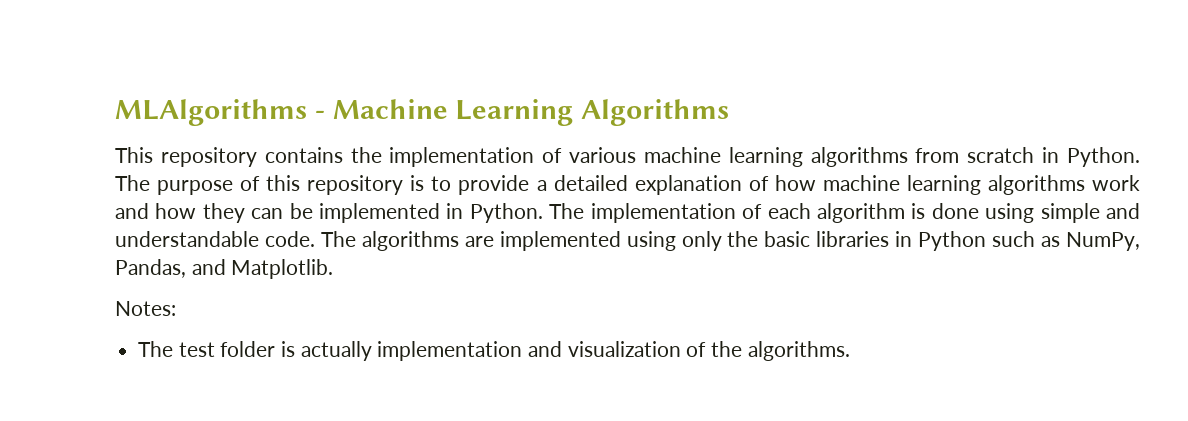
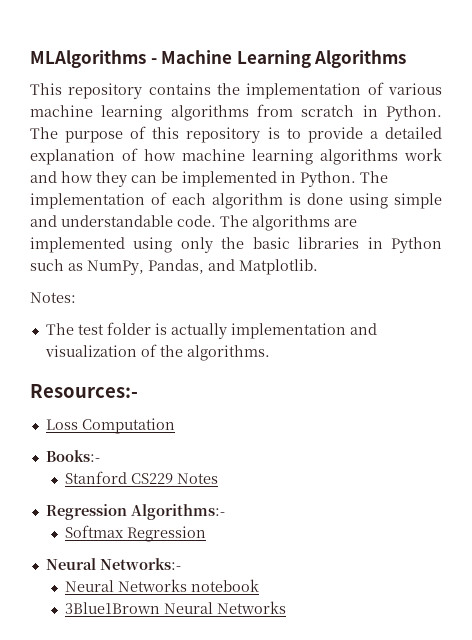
(850, 351) none -> [30,384,138,398] [45,418,175,434] [45,450,100,462] [65,471,219,484] [45,504,225,520] [65,525,207,542] [45,558,181,570] [65,579,260,592] [65,601,287,614] // Resources:- // Loss Computation // Books:- // Stanford CS229 Notes // Regression Algorithms:- // Softmax Regression // Neural Networks:- // Neural Networks notebook // 3Blue1Brown Neural Networks

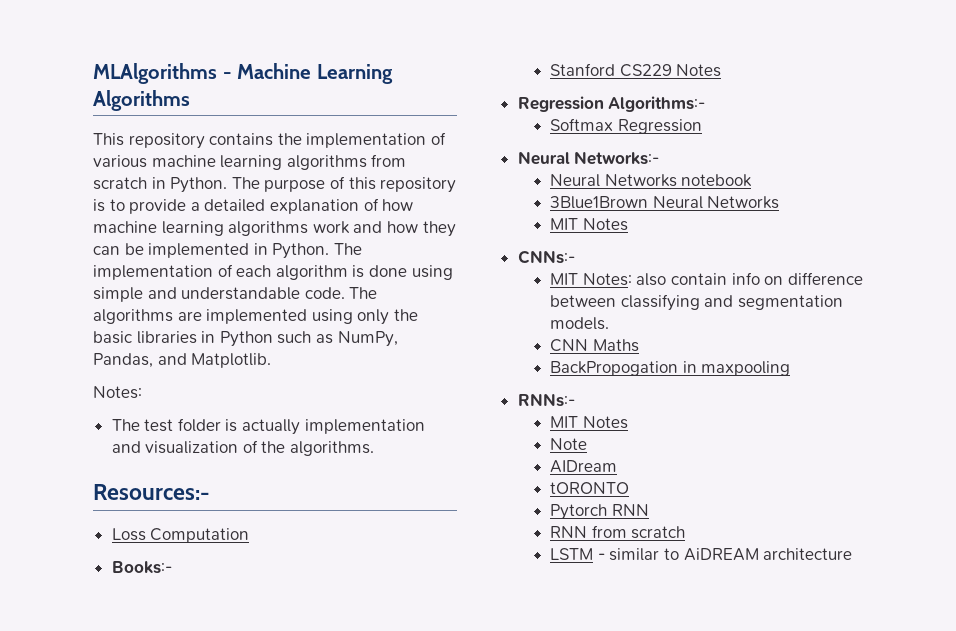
(287, 607) none -> [550,218,628,231] [517,250,575,264] [550,272,863,286] [550,294,844,311] [550,317,610,330] [550,339,639,352] [550,361,791,376] [517,393,575,407] [550,416,628,429] [550,438,588,450] [550,460,618,473] [550,482,630,494] [550,504,649,520] [550,525,686,539] [550,548,853,561] // MIT Notes // CNNs:- // MIT Notes: also contain info on difference between classifying and segmentation models. // CNN Maths // BackPropogation in maxpooling // RNNs:- // MIT Notes // Note // AIDream // tORONTO // Pytorch RNN // RNN from scratch // LSTM - similar to AiDREAM architecture

